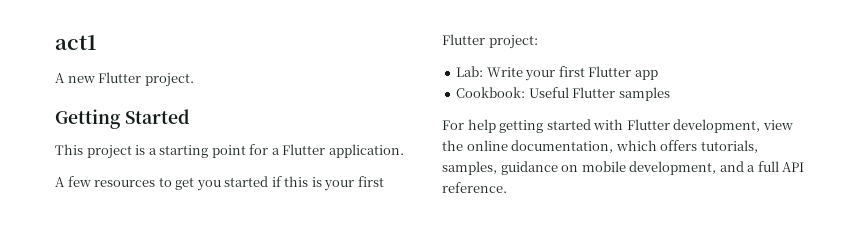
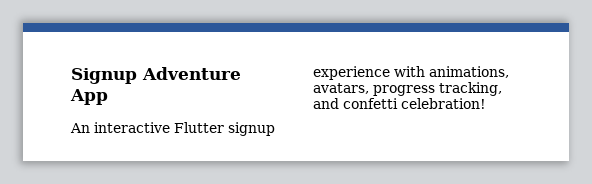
[55,35,97,50] [55,72,194,87] [55,109,190,129] [55,144,404,159] [55,176,384,191] [442,34,538,49] [456,66,658,81] [456,87,670,101] [442,119,793,133] [442,140,758,153] [442,161,805,175] [442,182,507,193] act1 // A new Flutter project. // Getting Started // This project is a starting point for a Flutter application. // A few resources to get you started if this is your first Flutter project: // Lab: Write your first Flutter app // Cookbook: Useful Flutter samples // For help getting started with Flutter development, view the online documentation, which offers tutorials, samples, guidance on mobile development, and a full API reference. -> [71,67,241,84] [70,89,108,105] [70,122,275,136] [313,66,509,80] [313,82,502,96] [313,98,486,109] Signup Adventure App // An interactive Flutter signup experience with animations, avatars, progress tracking, and confetti celebration!

